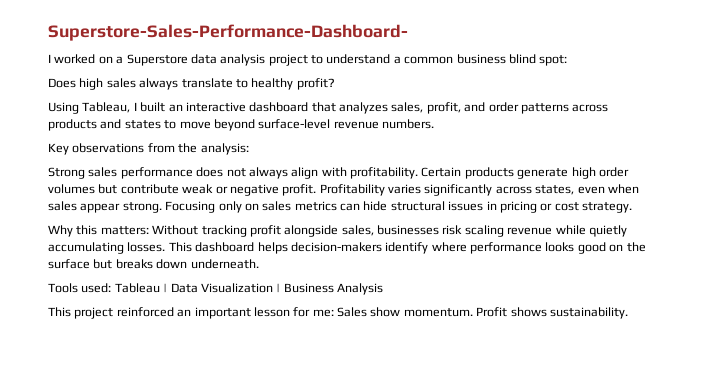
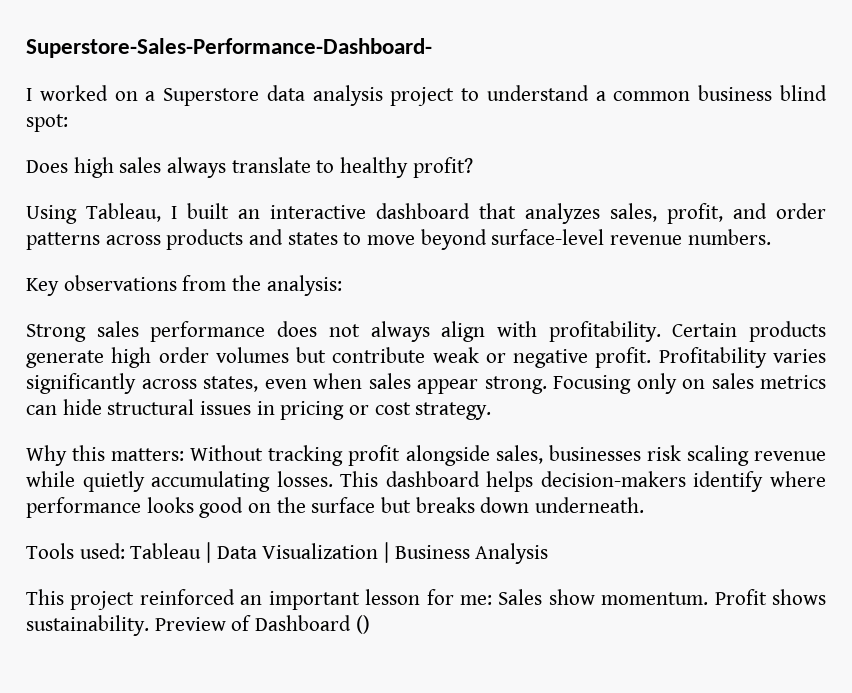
(628, 313) none -> [154,615,370,634] Preview of Dashboard ()

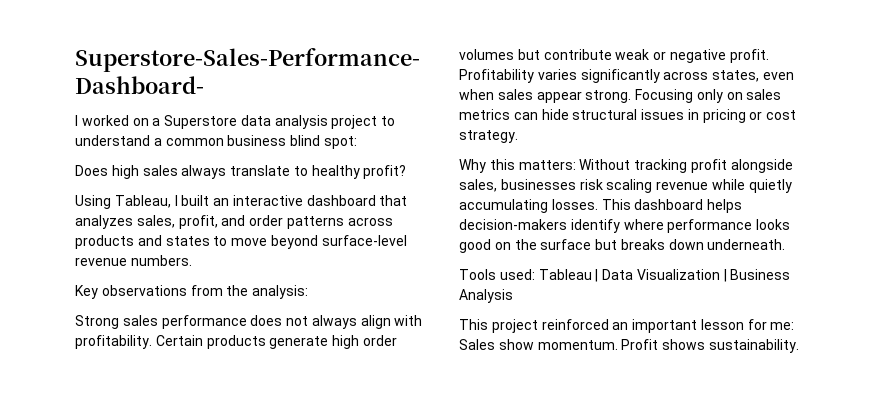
[154,615,370,634] Preview of Dashboard () -> (799, 346) none

